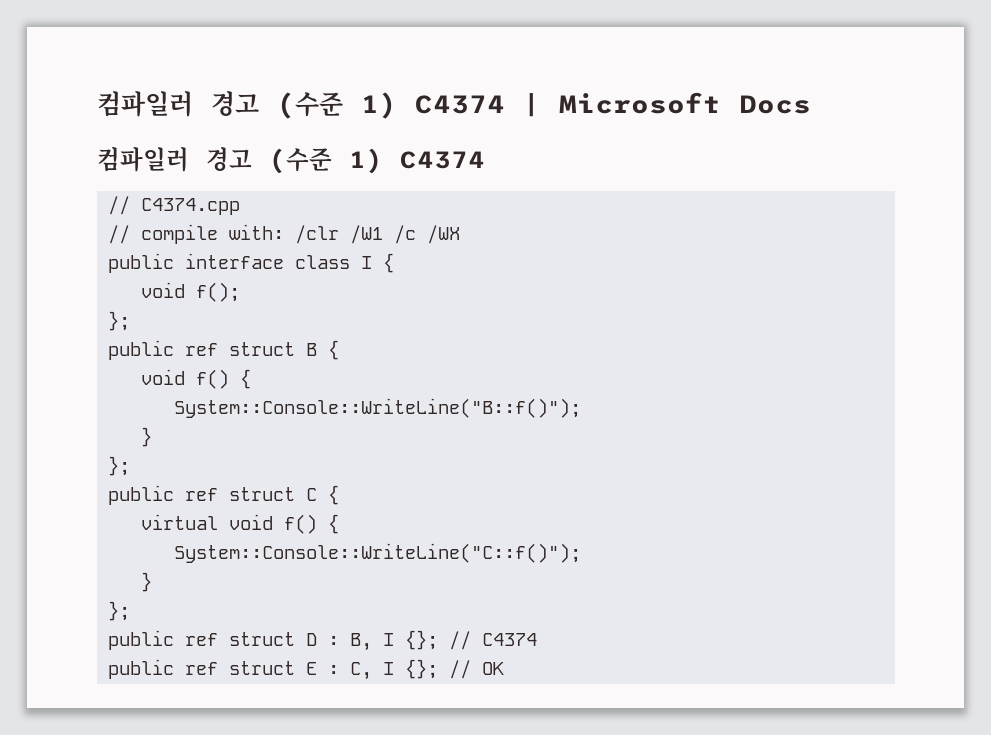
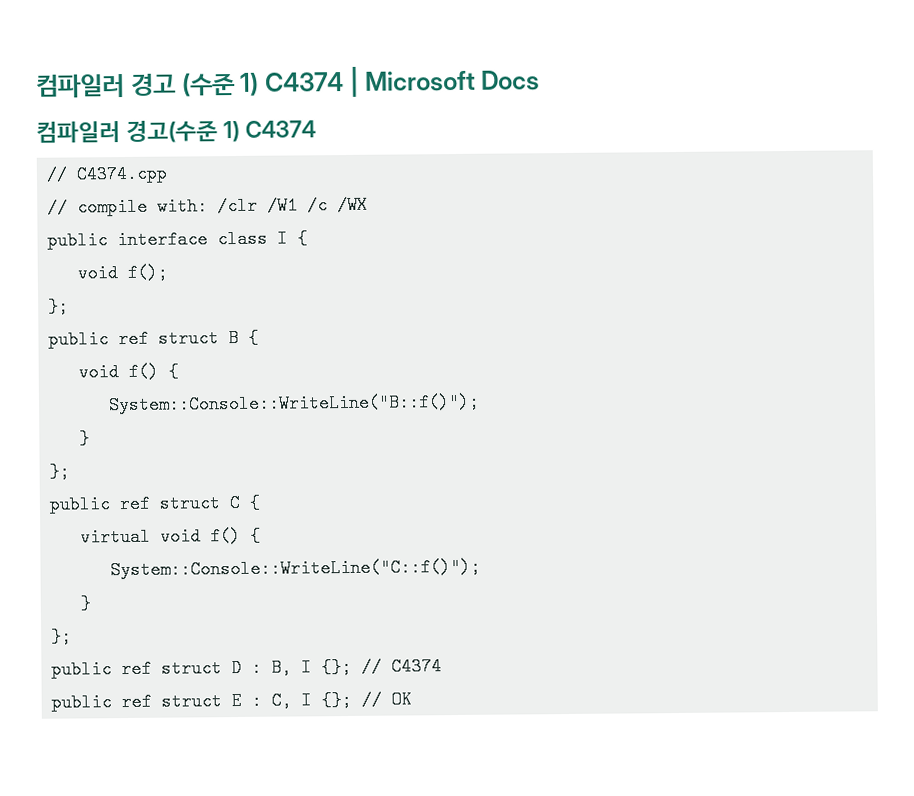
[206,147,332,174] 경고 (수준 -> [126,120,219,143] 경고(수준

